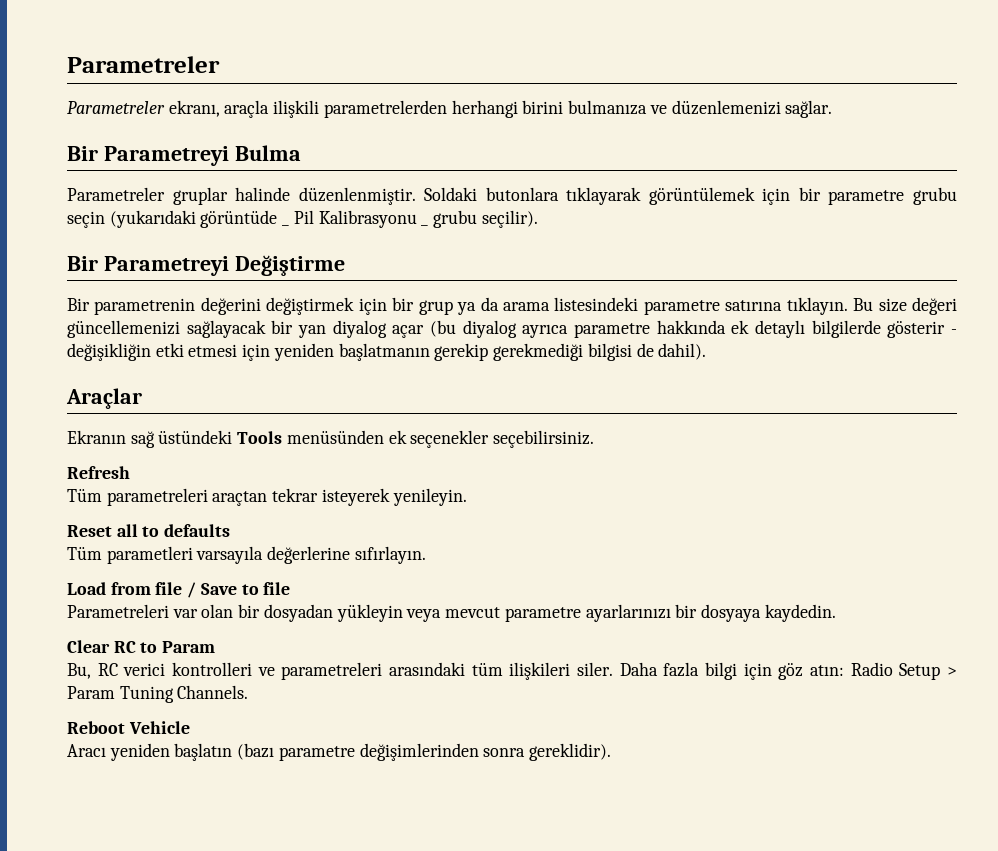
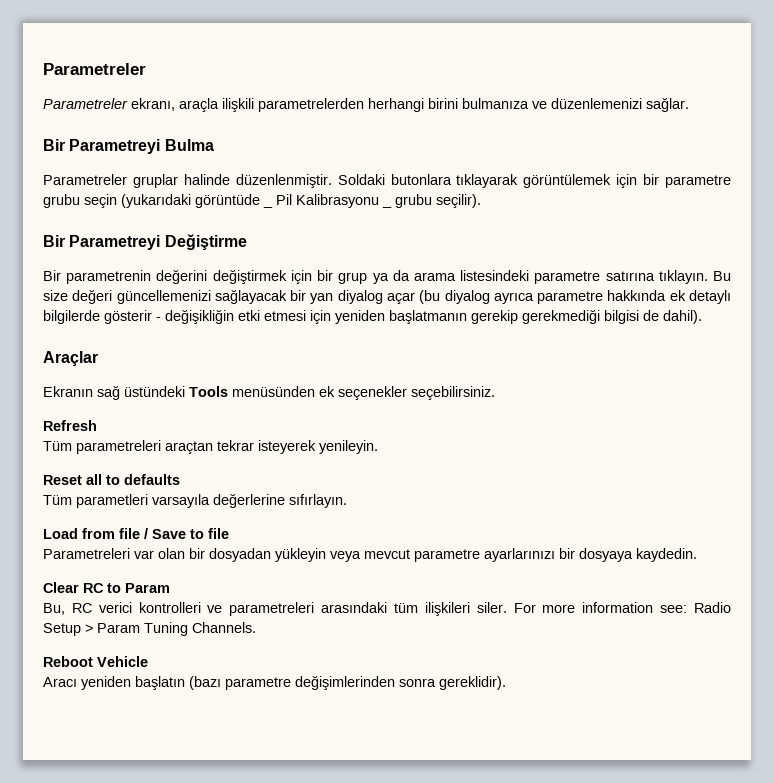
[619,662,844,680] Daha fazla bilgi için göz atın: -> [513,602,688,613] For more information see:

